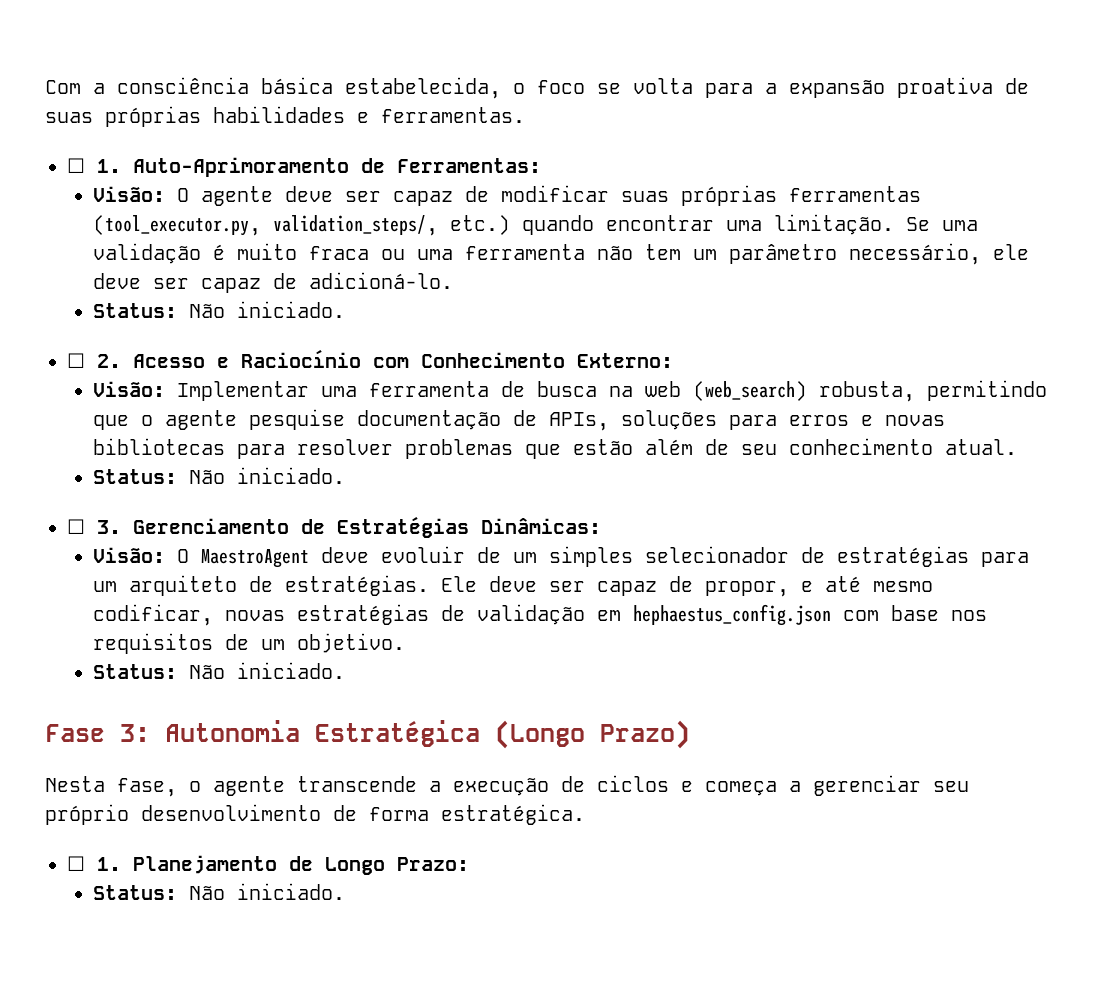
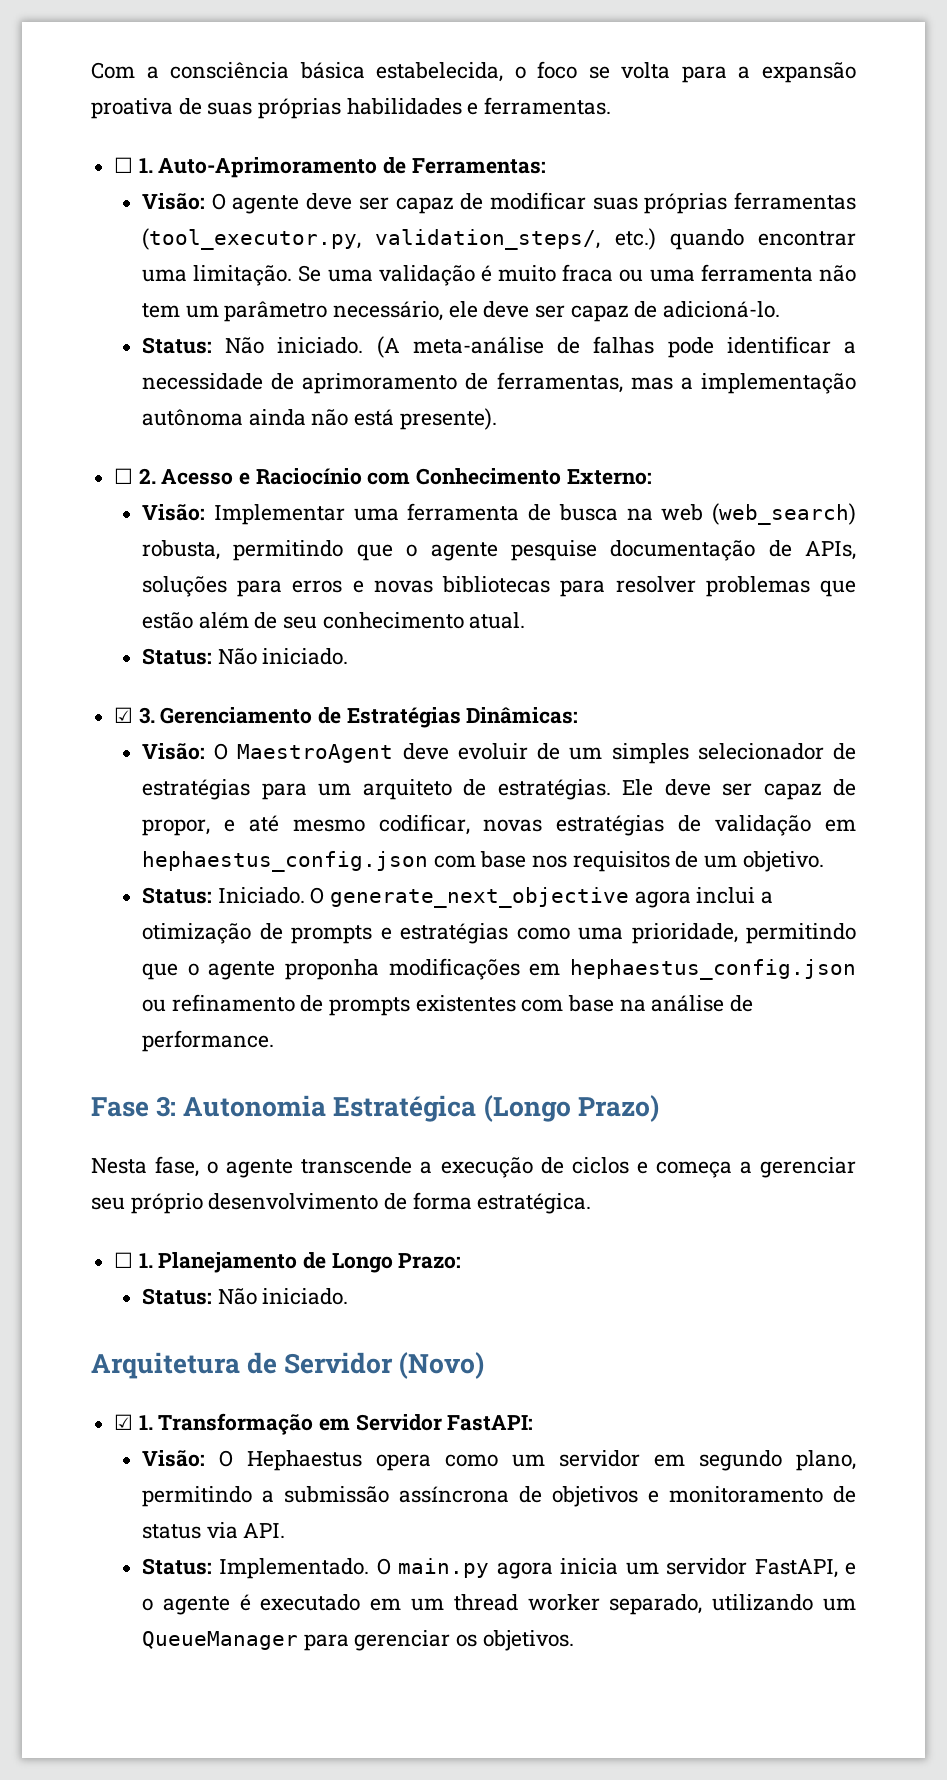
(346, 309) none -> [376,336,856,358] [142,372,857,394] [142,408,497,430] (A meta-análise de falhas pode identificar a necessidade de aprimoramento de ferramentas, mas a implementação autônoma ainda não está presente).
[67,519,85,534] ☐ -> [114,707,134,723] ☑
[189,662,346,679] Não iniciado. -> [217,887,774,908] [142,923,856,944] [142,958,856,980] [142,994,754,1016] [142,1030,275,1052] Iniciado. O generate_next_objective agora inclui a otimização de prompts e estratégias como uma prioridade, permitindo que o agente proponha modificações em hephaestus_config.json ou refinamento de prompts existentes com base na análise de performance.
(346, 891) none -> [91,1352,485,1379] [114,1413,534,1435] [142,1450,856,1471] [142,1486,856,1507] [142,1522,286,1539] [142,1558,857,1579] [142,1594,856,1615] [142,1630,574,1651] // Arquitetura de Servidor (Novo) // ☑ 1. Transformação em Servidor FastAPI: // Visão: O Hephaestus opera como um servidor em segundo plano, permitindo a submissão assíncrona de objetivos e monitoramento de status via API. // Status: Implementado. O main.py agora inicia um servidor FastAPI, e o agente é executado em um thread worker separado, utilizando um QueueManager para gerenciar os objetivos.

